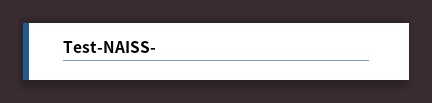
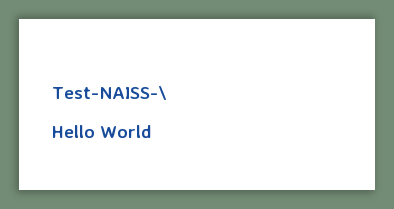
[63,41,156,53] Test-NAISS- -> [52,86,167,100] [52,125,151,138] Test-NAISS-\ // Hello World

